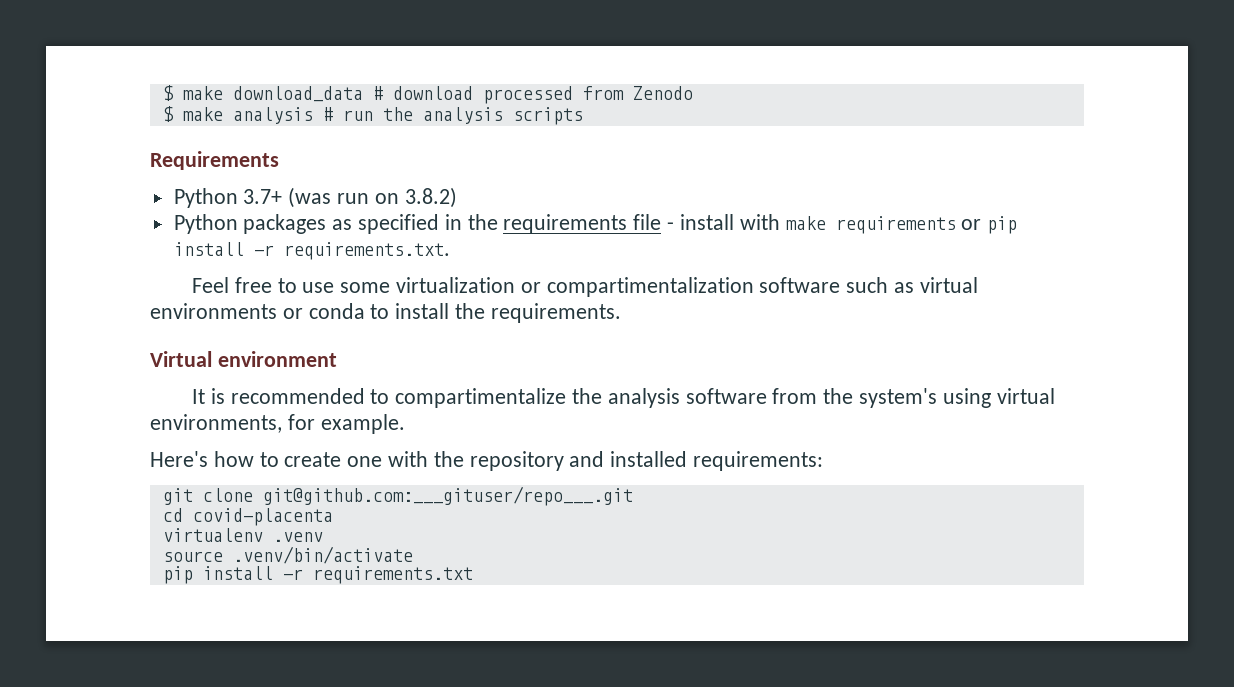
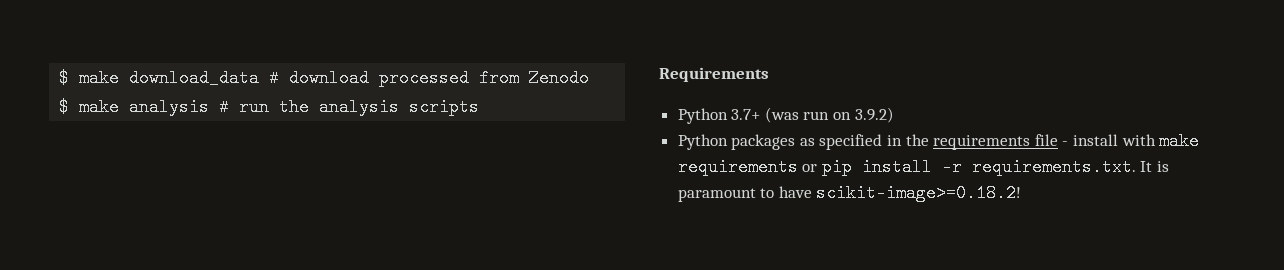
[404,187,457,208] 3.8.2) -> [854,107,894,123] 3.9.2)
[192,277,978,297] [150,303,621,323] [150,351,337,367] [192,388,1055,408] [150,414,405,434] [150,451,824,471] [162,486,633,506] [162,508,333,526] [162,528,323,542] [162,546,413,564] [162,566,473,584] // Feel free to use some virtualization or compartimentalization software such as virtual environments or conda to install the requirements. // Virtual environment // It is recommended to compartimentalize the analysis software from the system's using virtual environments, for example. // Here's how to create one with the repository and installed requirements: // git clone git@github.com:___gituser/repo___.git // cd covid-placenta // virtualenv .venv // source .venv/bin/activate // pip install -r requirements.txt -> [1140,161,1170,172] [677,184,1022,202] It is paramount to have scikit-image>=0.18.2!

